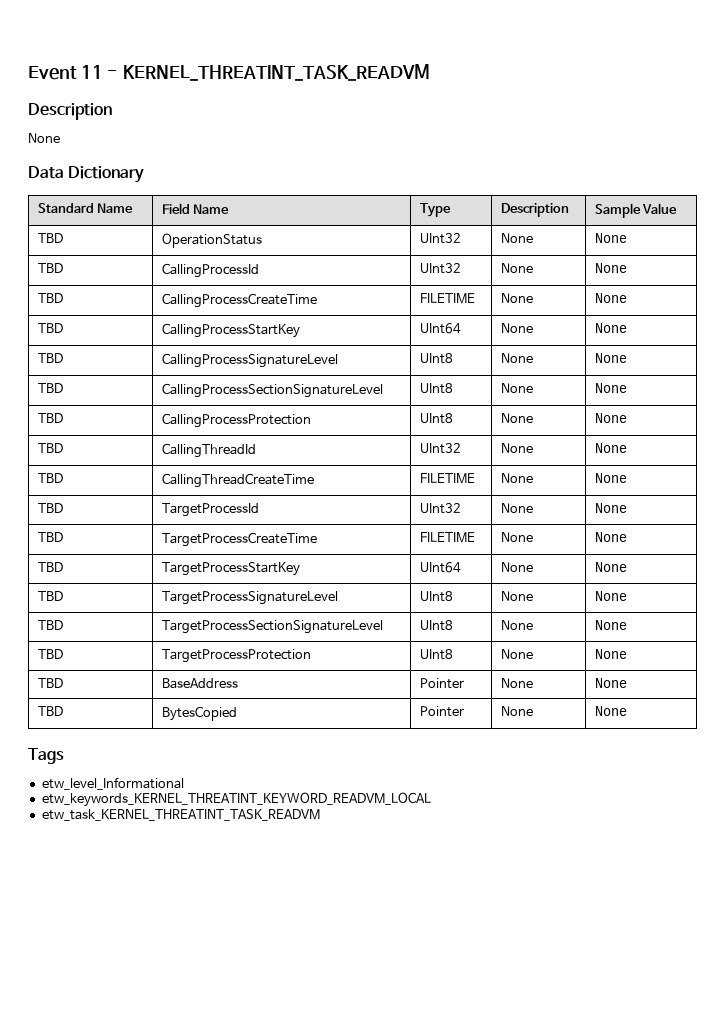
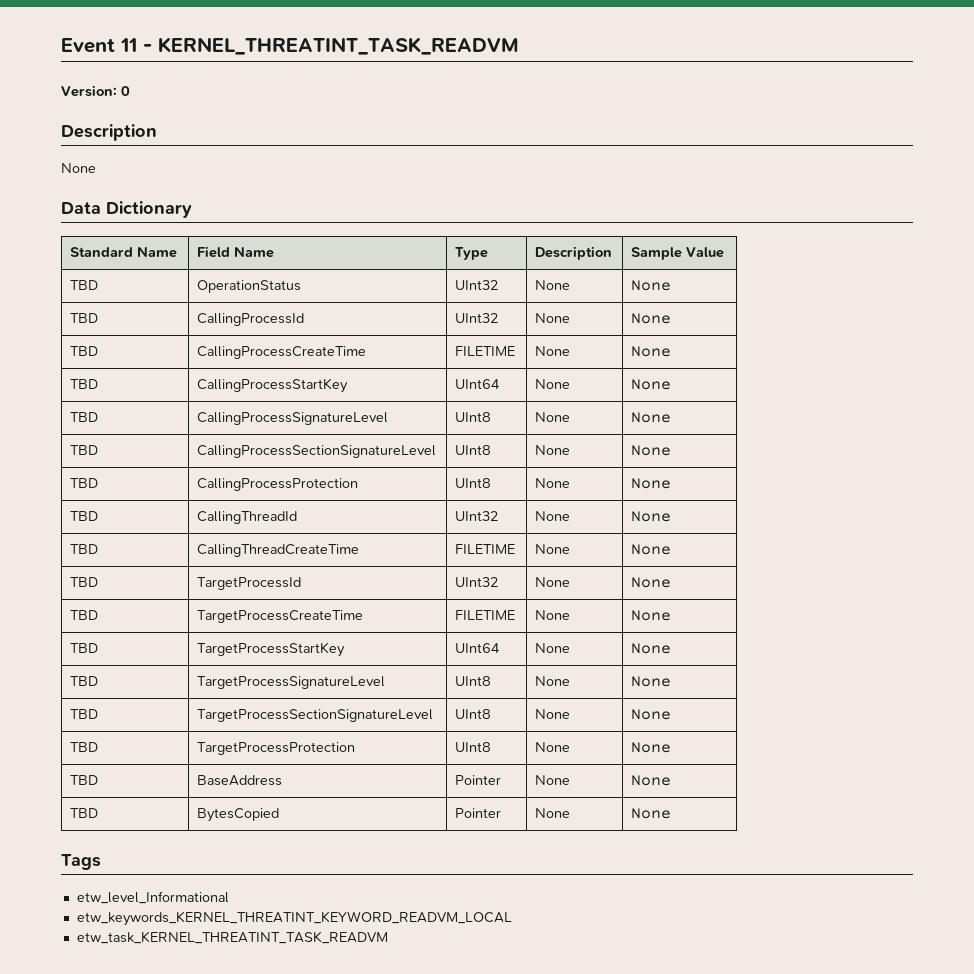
(431, 72) none -> [61,85,130,97] // Version: 0

